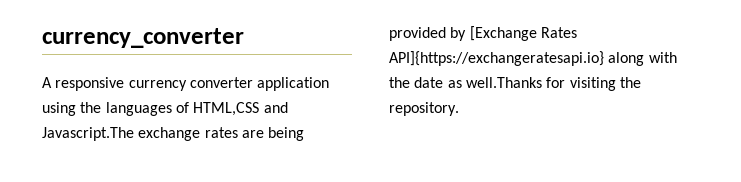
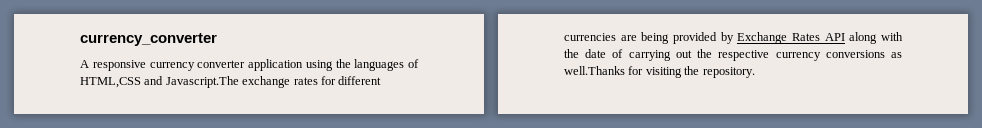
(238, 132) none -> [320,76,382,85] [564,33,616,41] for different currencies
[469,26,577,41] [389,51,604,66] [Exchange Rates API]{https://exchangeratesapi.io} -> [737,32,845,44] Exchange Rates API
(444, 82) none -> [612,49,885,61] of carrying out the respective currency conversions

